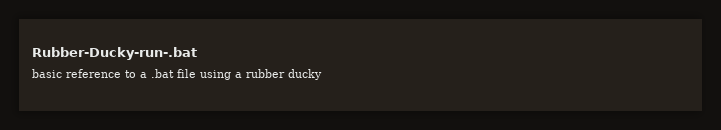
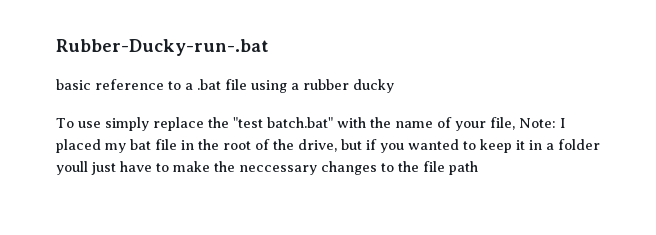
(322, 74) none -> [56,117,565,131] [56,139,600,153] [56,161,478,175] // To use simply replace the "test batch.bat" with the name of your file, Note: I placed my bat file in the root of the drive, but if you wanted to keep it in a folder youll just have to make the neccessary changes to the file path

